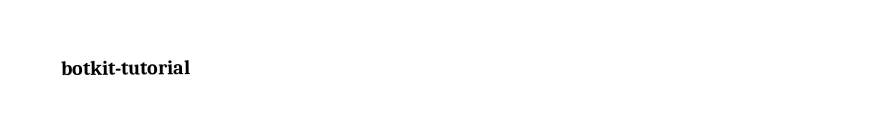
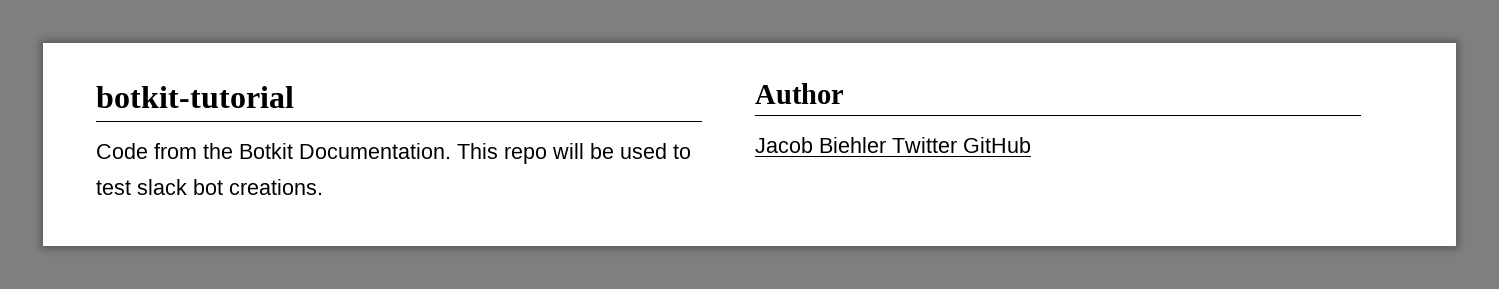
(191, 67) none -> [96,143,691,164] [96,179,323,195] [755,83,844,104] [755,137,1031,153] // Code from the Botkit Documentation. This repo will be used to test slack bot creations. // Author // Jacob Biehler Twitter GitHub

